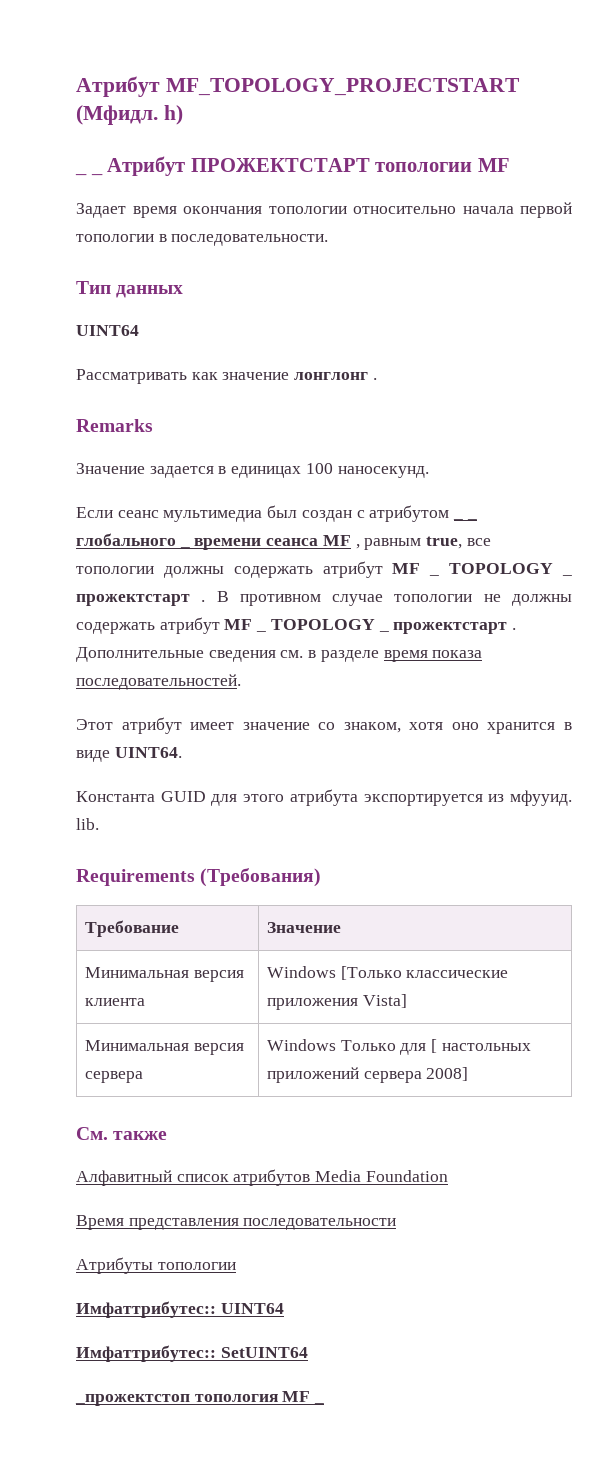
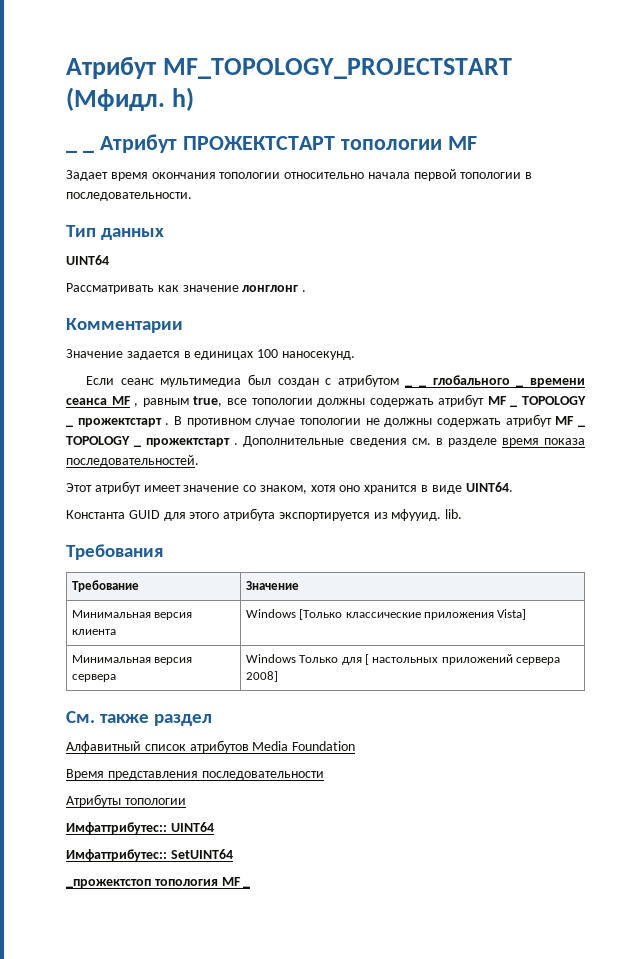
[76,419,153,432] Remarks -> [66,318,183,333] Комментарии
[76,868,322,887] Requirements (Требования) -> [66,544,163,560] Требования
(168, 1135) none -> [154,714,213,726] раздел

